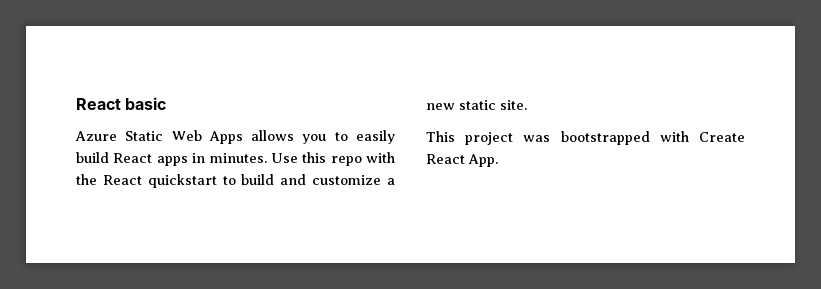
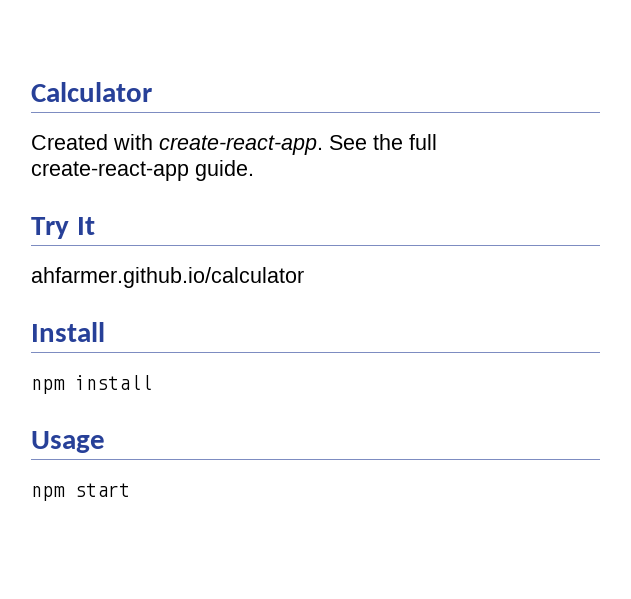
[76,97,167,110] [75,130,395,144] [76,152,395,166] [76,174,395,188] [426,100,527,110] [426,131,745,145] [426,154,498,167] React basic // Azure Static Web Apps allows you to easily build React apps in minutes. Use this repo with the React quickstart to build and customize a new static site. // This project was bootstrapped with Create React App. -> [31,82,152,102] [31,134,437,155] [31,160,254,181] [31,217,95,239] [31,267,304,288] [31,322,105,342] [31,375,152,394] [31,431,105,453] [31,483,130,501] Calculator // Created with create-react-app. See the full create-react-app guide. // Try It // ahfarmer.github.io/calculator // Install // npm install // Usage // npm start

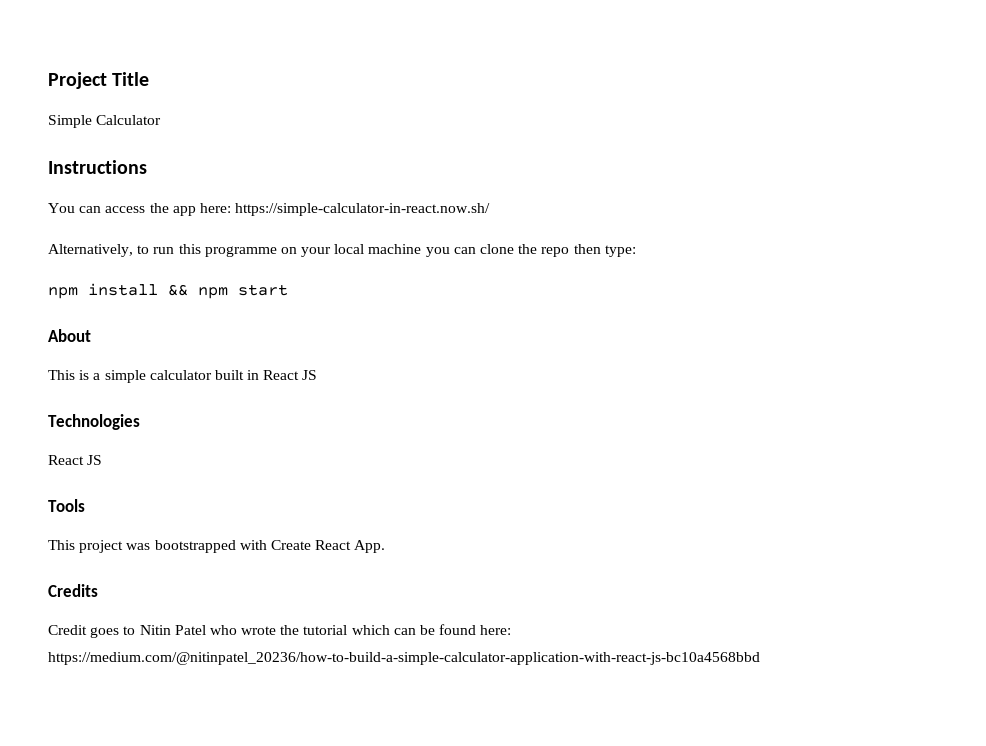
[31,82,152,102] [31,134,437,155] [31,160,254,181] [31,217,95,239] [31,267,304,288] [31,322,105,342] Calculator // Created with create-react-app. See the full create-react-app guide. // Try It // ahfarmer.github.io/calculator // Install -> [48,72,150,89] [48,115,162,128] [48,160,147,174] [48,203,491,216] [48,244,636,257] Project Title // Simple Calculator // Instructions // You can access the app here: https://simple-calculator-in-react.now.sh/ // Alternatively, to run this programme on your local machine you can clone the repo then type:
[31,431,105,453] // Usage // -> [168,284,188,296] &&
(130, 490) none -> [48,329,91,342] [48,370,318,383] [48,414,140,430] [48,455,103,465] [48,499,85,512] [48,540,386,553] [48,584,98,597] [48,624,512,638] [48,652,760,665] // About // This is a simple calculator built in React JS // Technologies // React JS // Tools // This project was bootstrapped with Create React App. // Credits // Credit goes to Nitin Patel who wrote the tutorial which can be found here: https://medium.com/@nitinpatel_20236/how-to-build-a-simple-calculator-application-with-react-js-bc10a4568bbd

